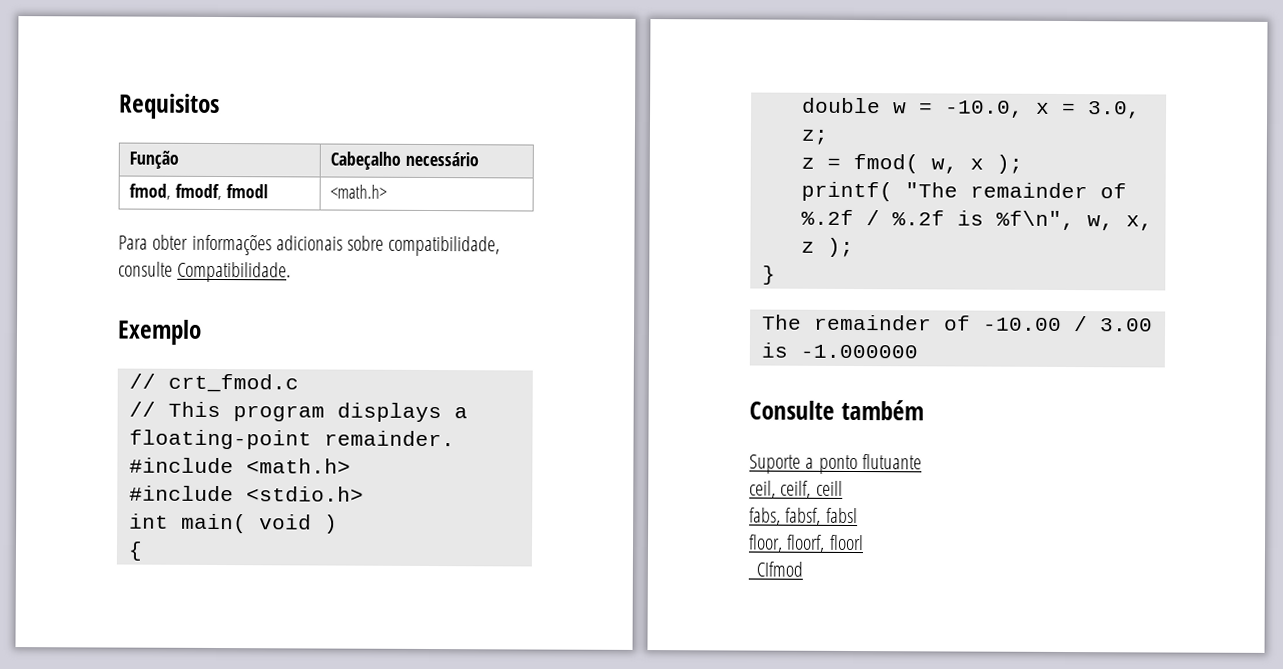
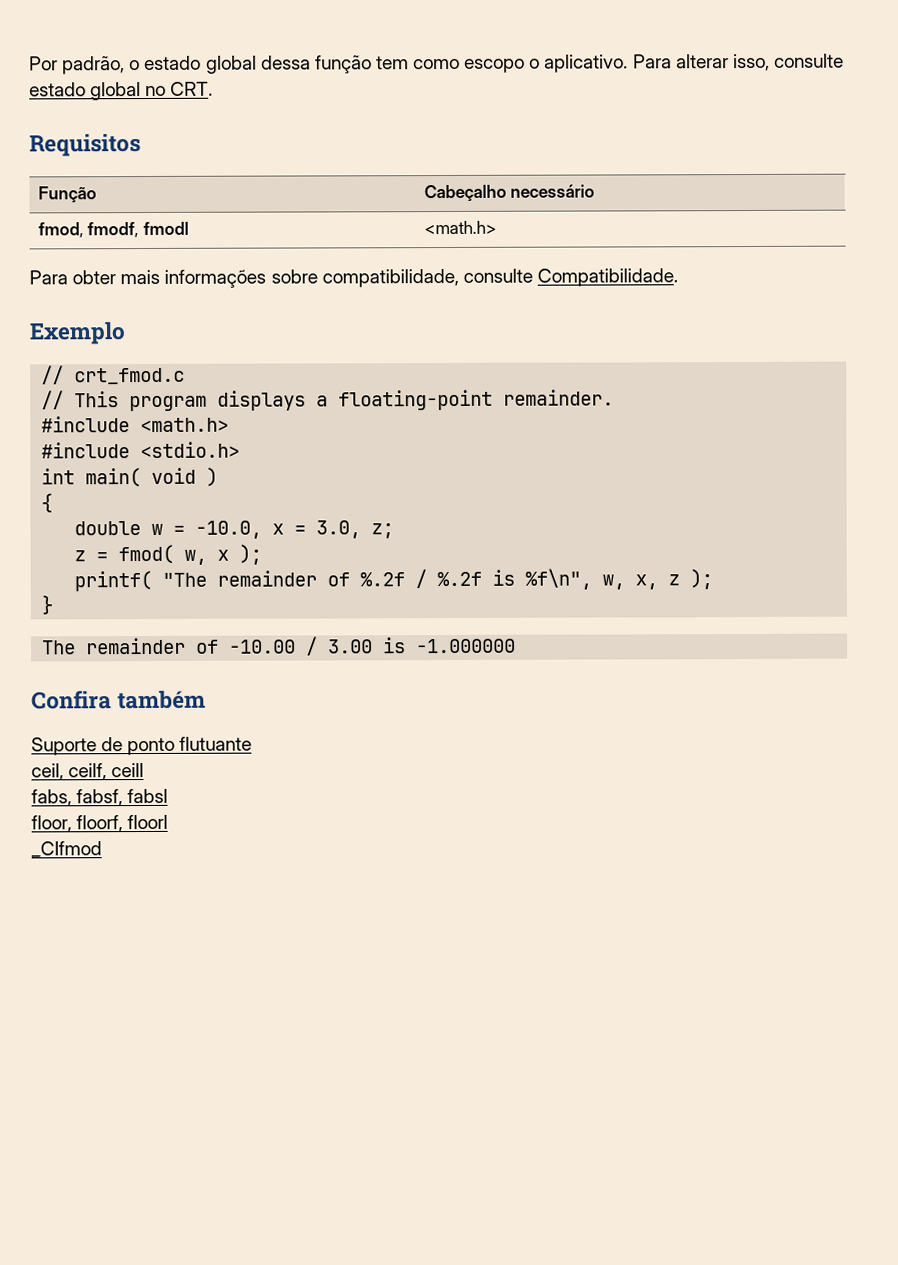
(119, 106) none -> [29,53,844,75] [29,81,214,101] Por padrão, o estado global dessa função tem como escopo o aplicativo. Para alterar isso, consulte estado global no CRT. //
[191,233,343,256] informações adicionais -> [120,269,267,288] mais informações
[749,400,835,420] Consulte -> [31,690,112,710] Confira
[805,457,815,469] a -> [101,737,124,752] de

